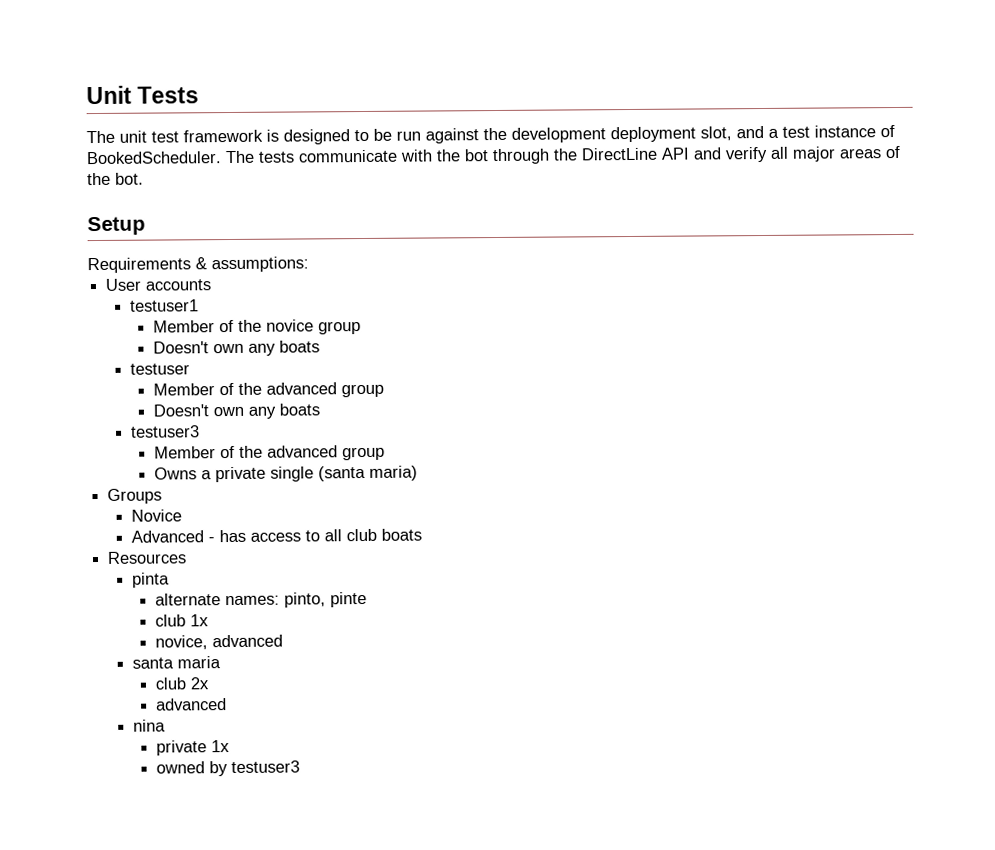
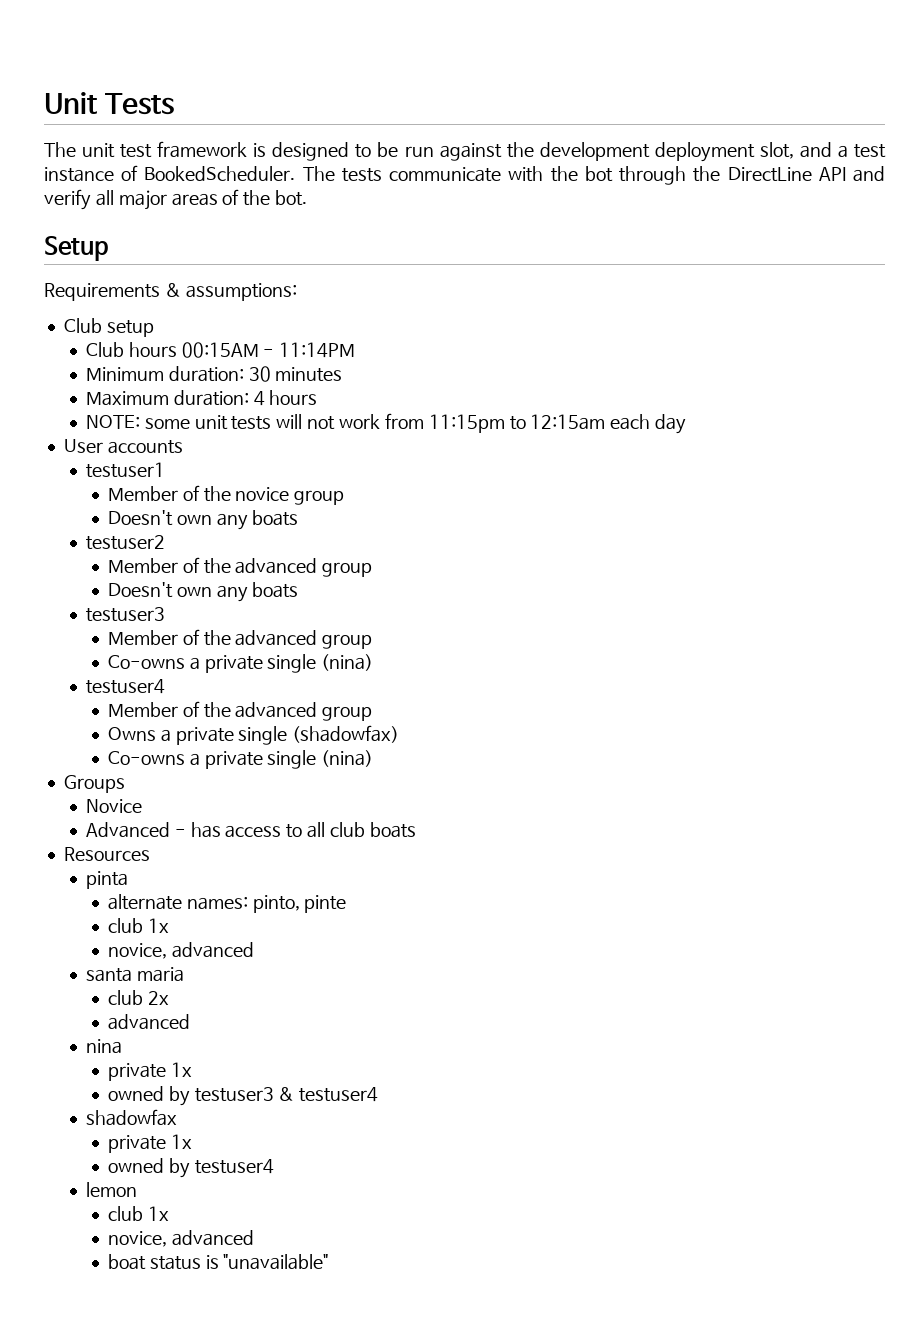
(309, 264) none -> [63,318,154,337] [85,342,356,358] [85,366,343,382] [85,390,318,406] [85,413,687,434] // Club setup // Club hours 00:15AM - 11:14PM // Minimum duration: 30 minutes // Maximum duration: 4 hours // NOTE: some unit tests will not work from 11:15pm to 12:15am each day
[129,363,190,375] testuser -> [85,535,165,550] testuser2
[154,465,419,483] Owns a private single (santa maria) -> [107,654,374,673] [85,679,165,694] [107,701,373,721] [107,725,400,745] [107,750,374,769] Co-owns a private single (nina) // testuser4 // Member of the advanced group // Owns a private single (shadowfax) // Co-owns a private single (nina)
(301, 767) none -> [278,1087,379,1102] [85,1109,177,1126] [107,1134,192,1153] [107,1158,274,1178] [85,1182,137,1197] [107,1206,169,1221] [107,1230,254,1247] [107,1254,329,1270] & testuser4 // shadowfax // private 1x // owned by testuser4 // lemon // club 1x // novice, advanced // boat status is "unavailable"

